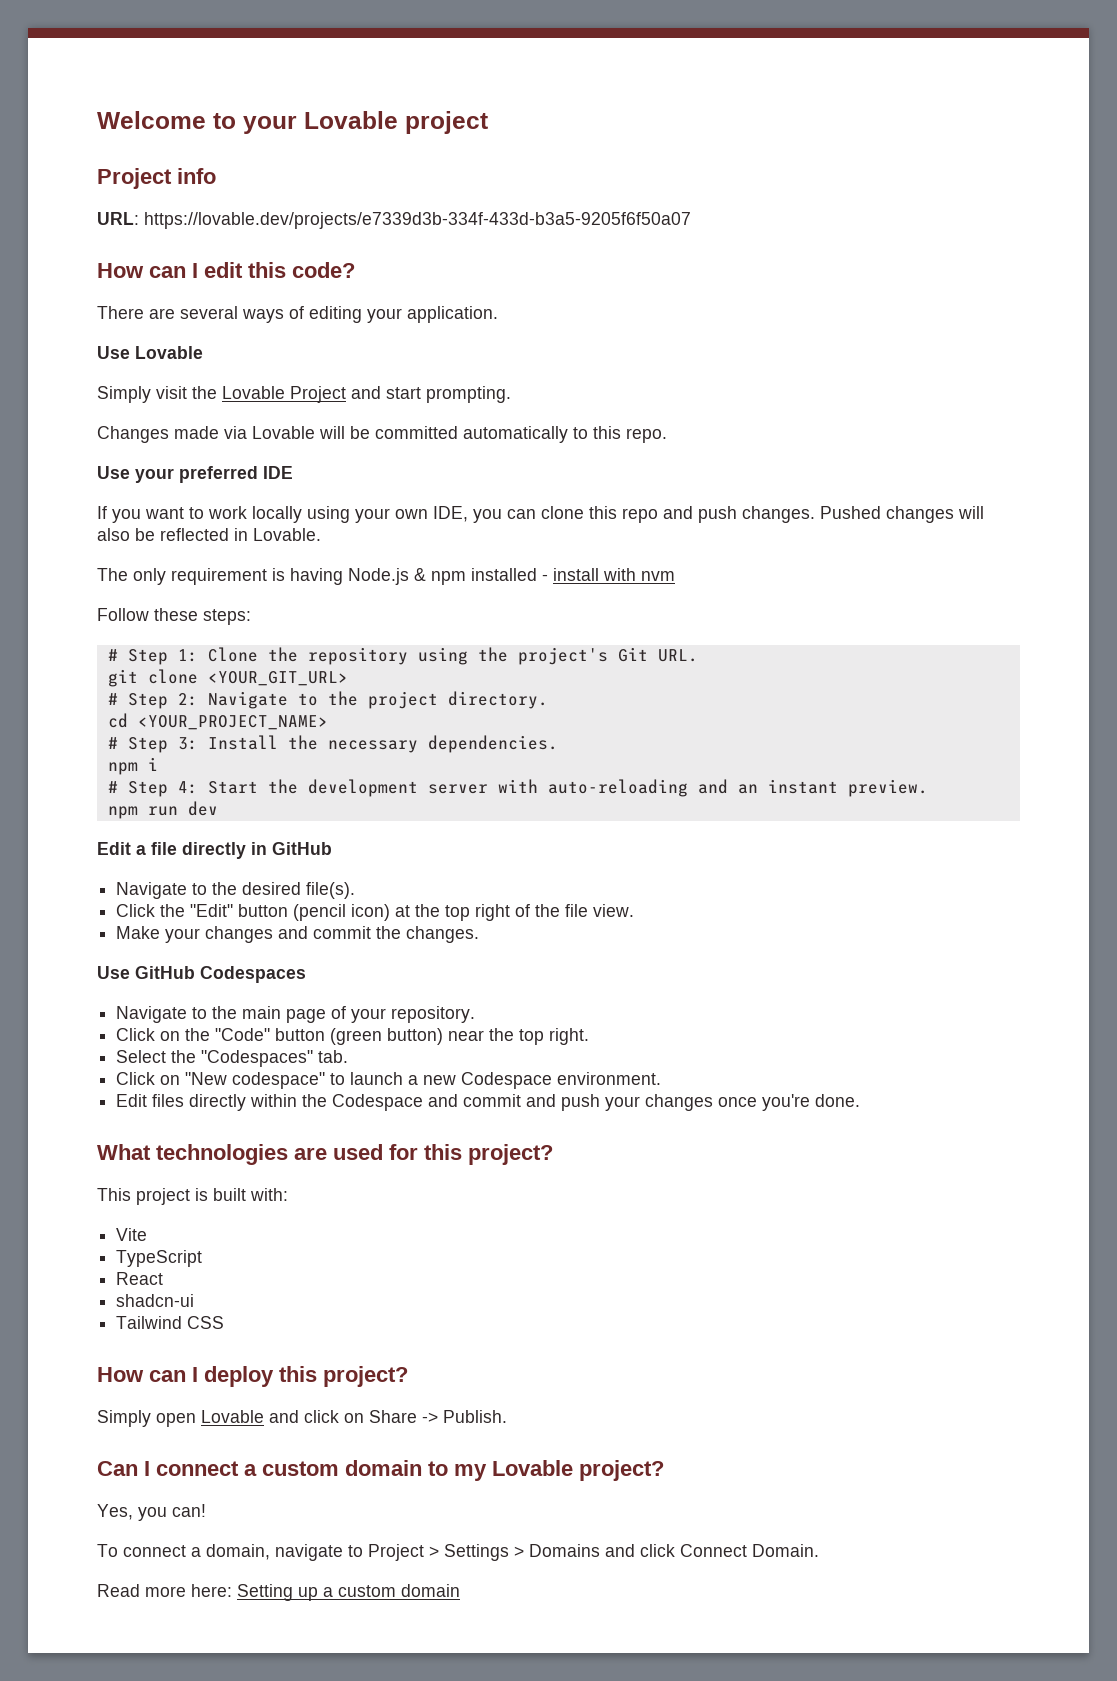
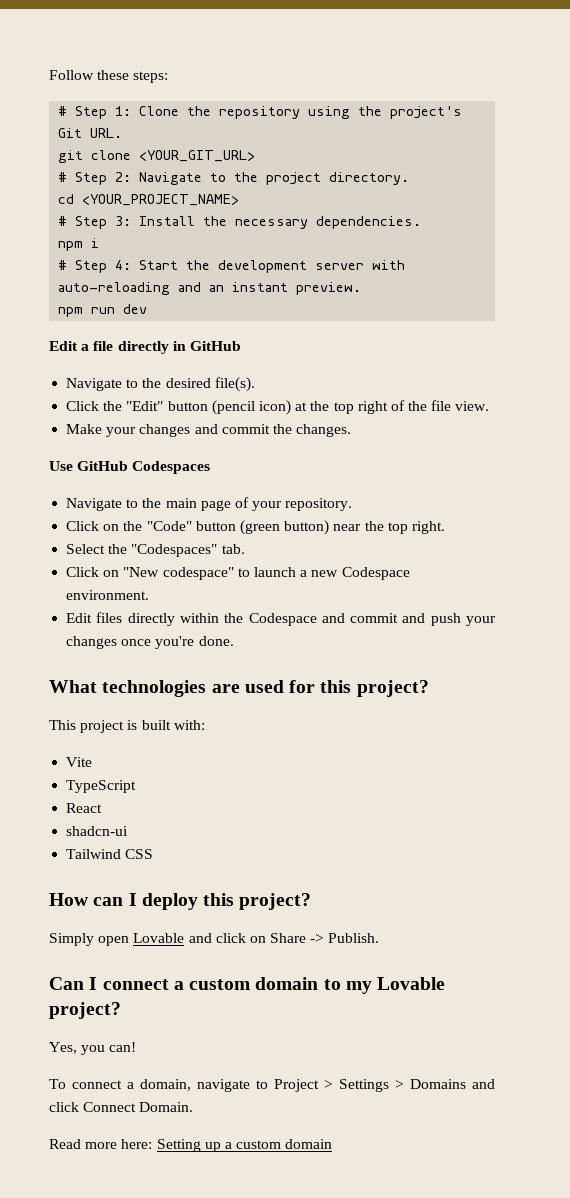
[97,111,488,134] [97,168,216,189] [97,212,691,229] [97,262,355,278] [97,306,498,323] [97,346,203,359] [97,386,511,403] [97,426,667,443] [97,466,293,483] [97,506,984,523] [97,528,321,541] [97,568,675,585] Welcome to your Lovable project // Project info // URL: https://lovable.dev/projects/e7339d3b-334f-433d-b3a5-9205f6f50a07 // How can I edit this code? // There are several ways of editing your application. // Use Lovable // Simply visit the Lovable Project and start prompting. // Changes made via Lovable will be committed automatically to this repo. // Use your preferred IDE // If you want to work locally using your own IDE, you can clone this repo and push changes. Pushed changes will also be reflected in Lovable. // The only requirement is having Node.js & npm installed - install with nvm // -> (49, 75) none

